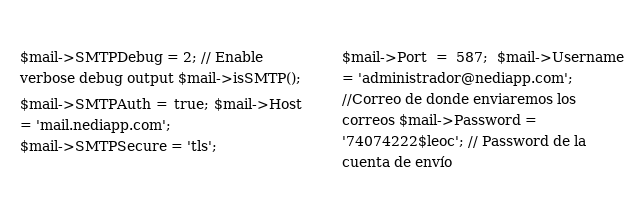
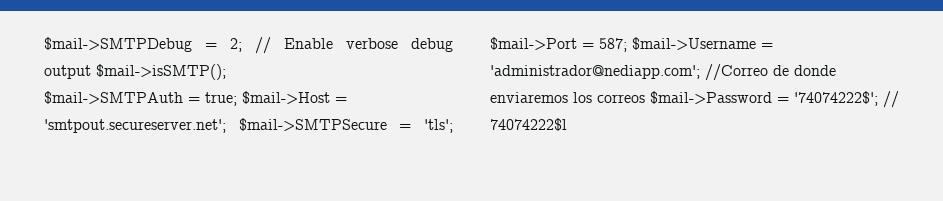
[36,119,171,133] 'mail.nediapp.com'; -> [44,119,226,133] 'smtpout.secureserver.net';
[342,135,586,148] [342,156,452,167] '74074222$leoc'; // Password de la cuenta de envío -> [794,91,899,108] [490,118,567,131] '74074222$'; // 74074222$l

